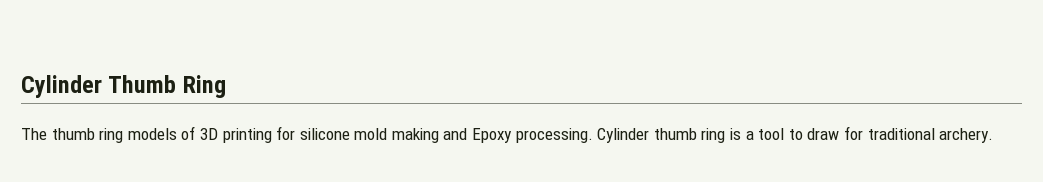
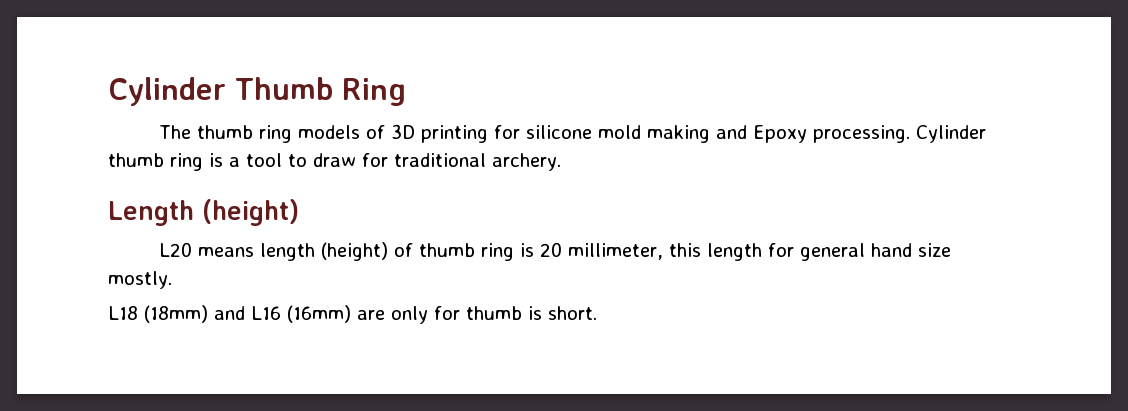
(994, 135) none -> [108,199,299,226] [158,242,951,261] [108,271,172,289] [108,305,597,324] // Length (height) // L20 means length (height) of thumb ring is 20 millimeter, this length for general hand size mostly. // L18 (18mm) and L16 (16mm) are only for thumb is short.

